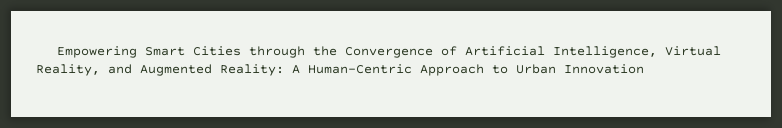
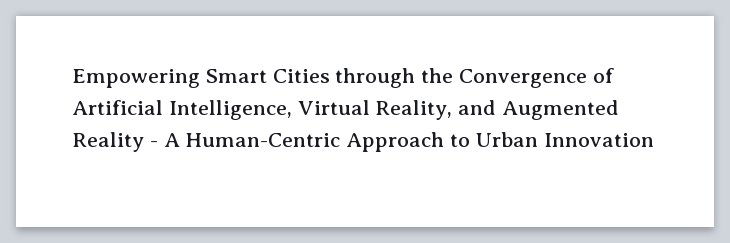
[220,64,284,76] Reality: -> [72,132,158,152] Reality -

